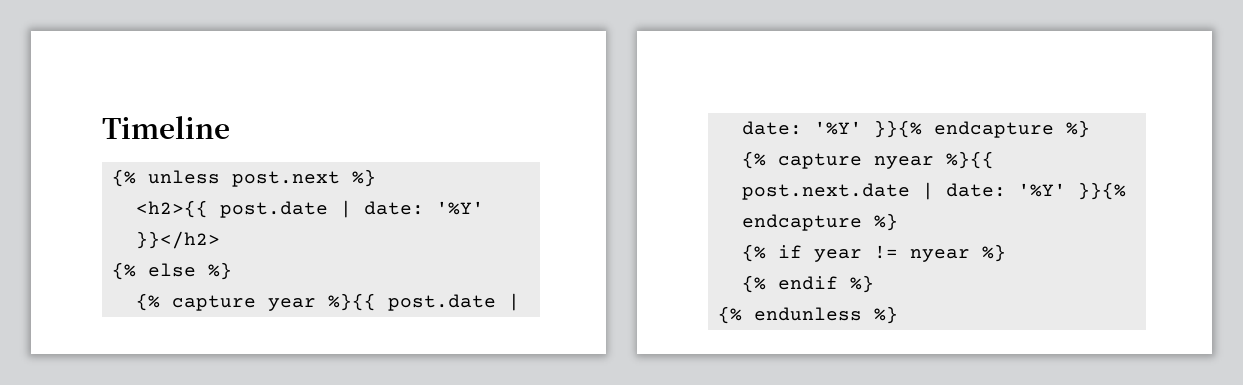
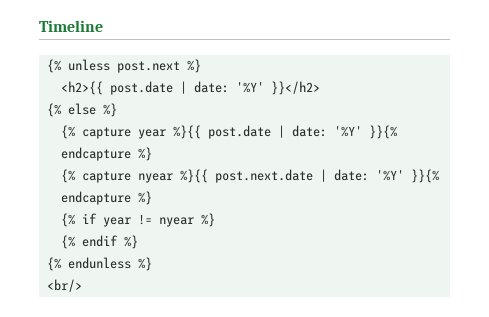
(898, 315) none -> [46,279,82,292] // <br/>

